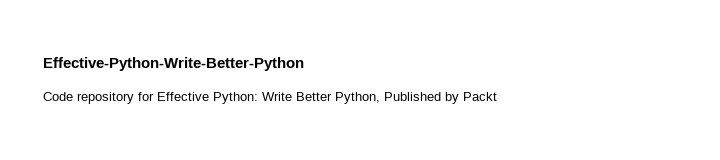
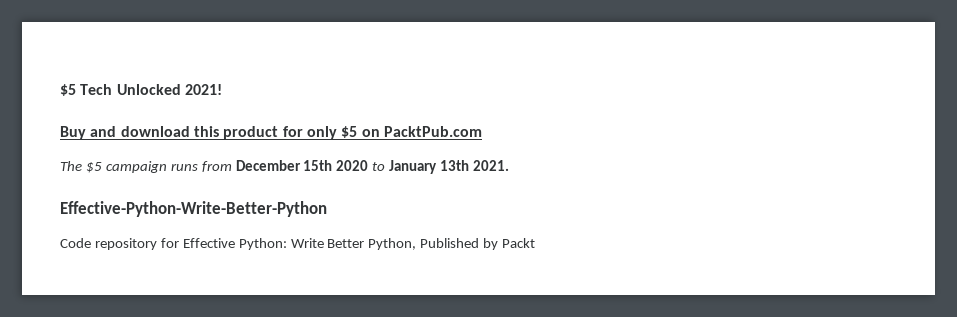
(43, 64) none -> [60,84,222,96] [60,126,482,140] [60,160,510,174] $5 Tech Unlocked 2021! // Buy and download this product for only $5 on PacktPub.com // The $5 campaign runs from December 15th 2020 to January 13th 2021. //

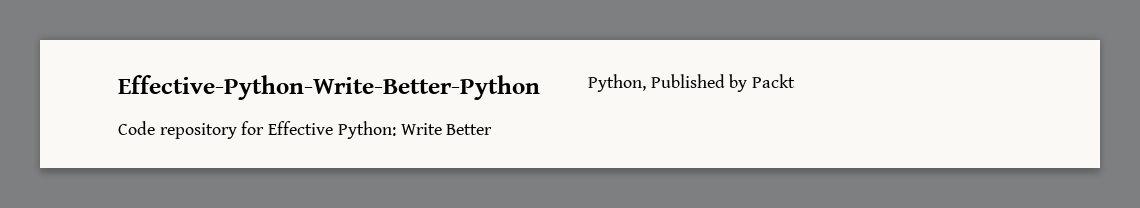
[60,84,222,96] [60,126,482,140] [60,160,510,174] $5 Tech Unlocked 2021! // Buy and download this product for only $5 on PacktPub.com // The $5 campaign runs from December 15th 2020 to January 13th 2021. // -> (118, 87) none

